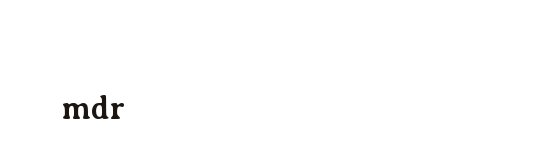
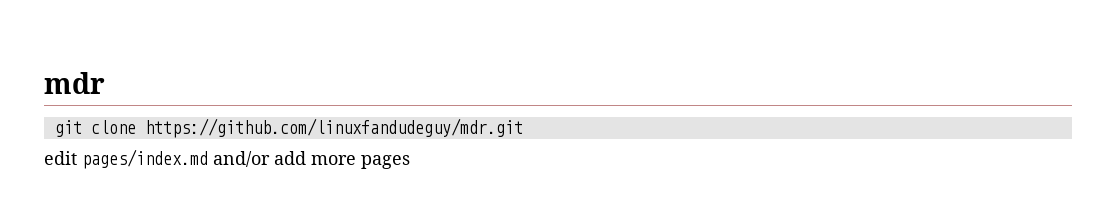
(125, 107) none -> [54,118,523,138] [44,149,410,169] // git clone https://github.com/linuxfandudeguy/mdr.git // edit pages/index.md and/or add more pages

